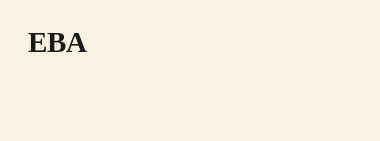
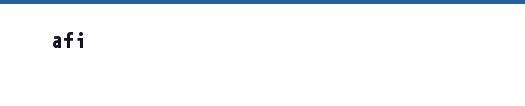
[28,33,87,52] EBA -> [50,32,86,48] afi

